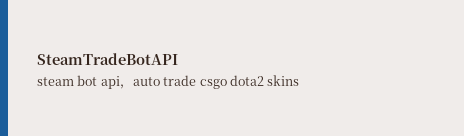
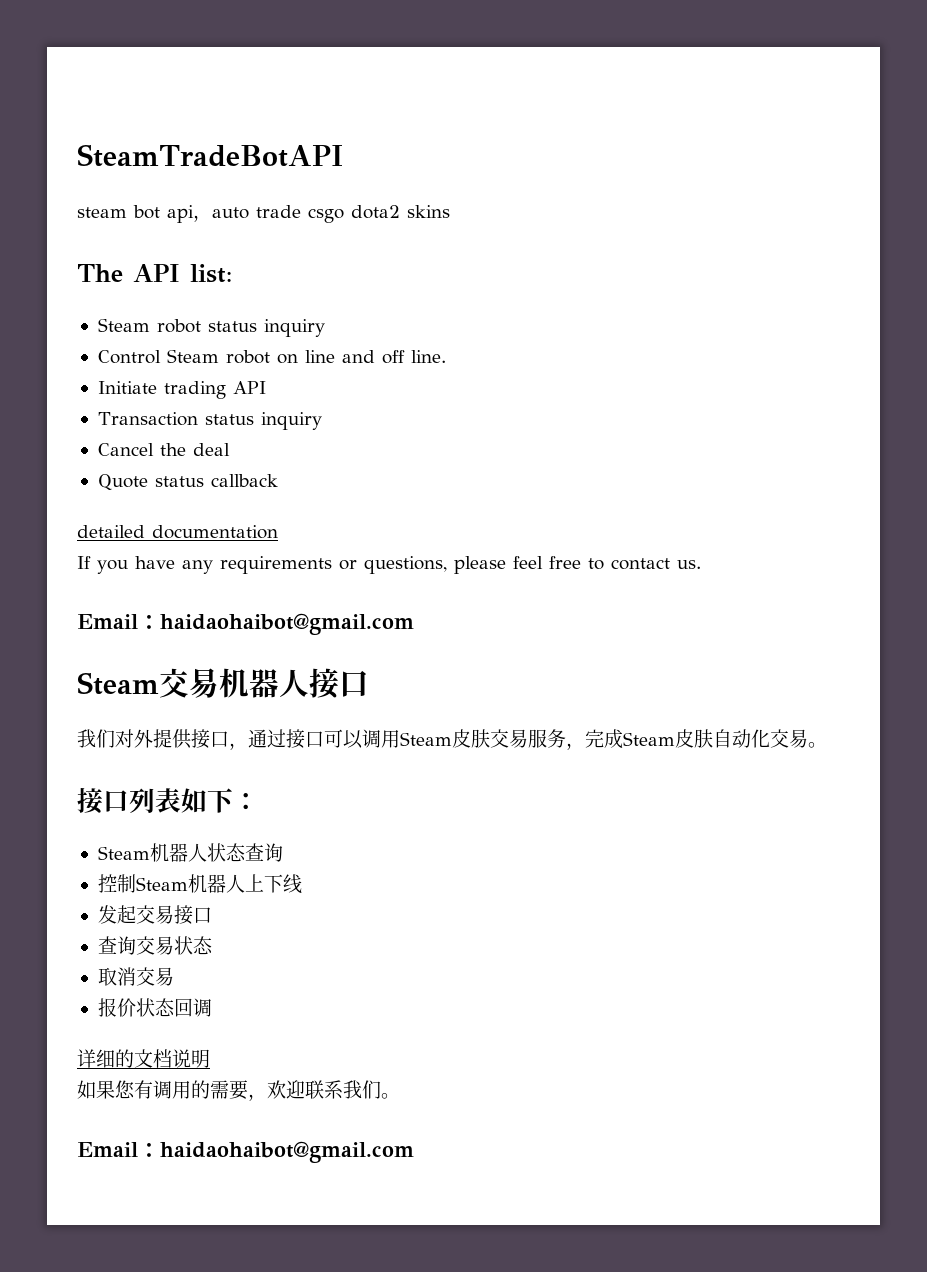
(300, 80) none -> [77,264,232,283] [97,318,325,337] [97,349,446,364] [97,381,266,399] [97,412,322,430] [97,443,230,456] [97,474,278,491] [77,525,278,539] [77,556,701,574] [77,613,414,635] [77,668,369,699] [77,729,827,750] [77,788,259,814] [97,843,283,862] [97,874,302,894] [97,905,212,925] [97,936,213,955] [97,967,174,986] [97,998,212,1017] [77,1049,210,1068] [77,1080,400,1101] [77,1141,414,1163] // The API list: // Steam robot status inquiry // Control Steam robot on line and off line. // Initiate trading API // Transaction status inquiry // Cancel the deal // Quote status callback // detailed documentation // If you have any requirements or questions, please feel free to contact us. // Email：haidaohaibot@gmail.com // Steam交易机器人接口 // 我们对外提供接口，通过接口可以调用Steam皮肤交易服务，完成Steam皮肤自动化交易。 // 接口列表如下： // Steam机器人状态查询 // 控制Steam机器人上下线 // 发起交易接口 // 查询交易状态 // 取消交易 // 报价状态回调 // 详细的文档说明 // 如果您有调用的需要，欢迎联系我们。 // Email：haidaohaibot@gmail.com

